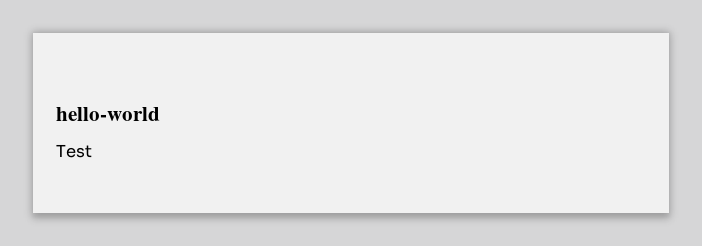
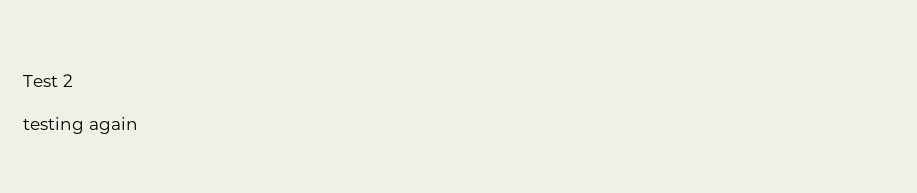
[56,107,160,121] [56,144,92,158] hello-world // Test -> [23,74,73,87] [23,117,138,134] Test 2 // testing again

